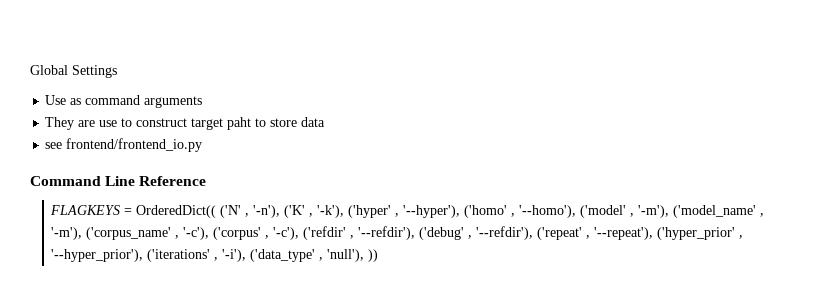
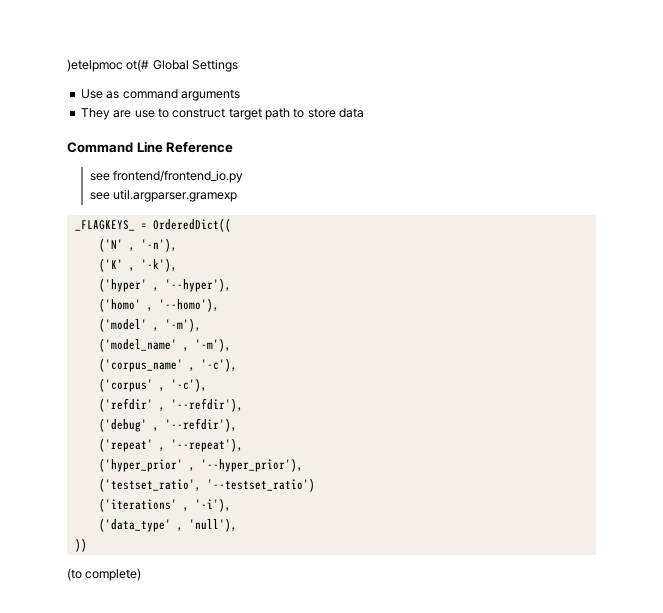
(30, 70) none -> [67,59,150,72] )etelpmoc ot(#
[227,117,252,130] paht -> [265,108,290,120] path
[45,138,203,152] // see frontend/frontend_io.py -> (365, 113) none
[50,205,121,215] FLAGKEYS -> [89,170,244,183] [89,189,238,202] [74,220,135,231] see frontend/frontend_io.py // see util.argparser.gramexp // _FLAGKEYS_
(217, 211) none -> (231, 225) //
(281, 211) none -> (177, 245) //
(345, 211) none -> (177, 265) //
(461, 211) none -> (231, 285) //
(577, 211) none -> (219, 305) //
(670, 211) none -> (201, 325) //
(83, 233) none -> (231, 345) //
(210, 233) none -> (237, 365) //
(300, 233) none -> (207, 385) //
(416, 233) none -> (243, 405) //
(534, 233) none -> (237, 425) //
(654, 233) none -> (243, 445) //
(144, 255) none -> [98,478,315,492] // ('testset_ratio', '--testset_ratio') //
(247, 255) none -> (231, 505) //
(365, 255) none -> (237, 525) //
(379, 255) none -> [67,568,142,581] // (to complete)

